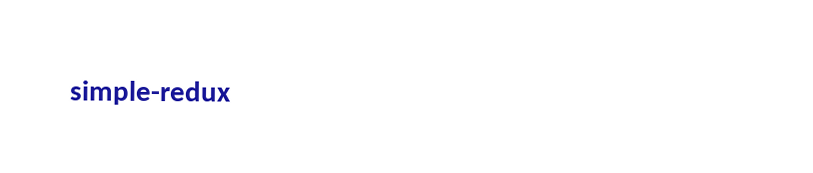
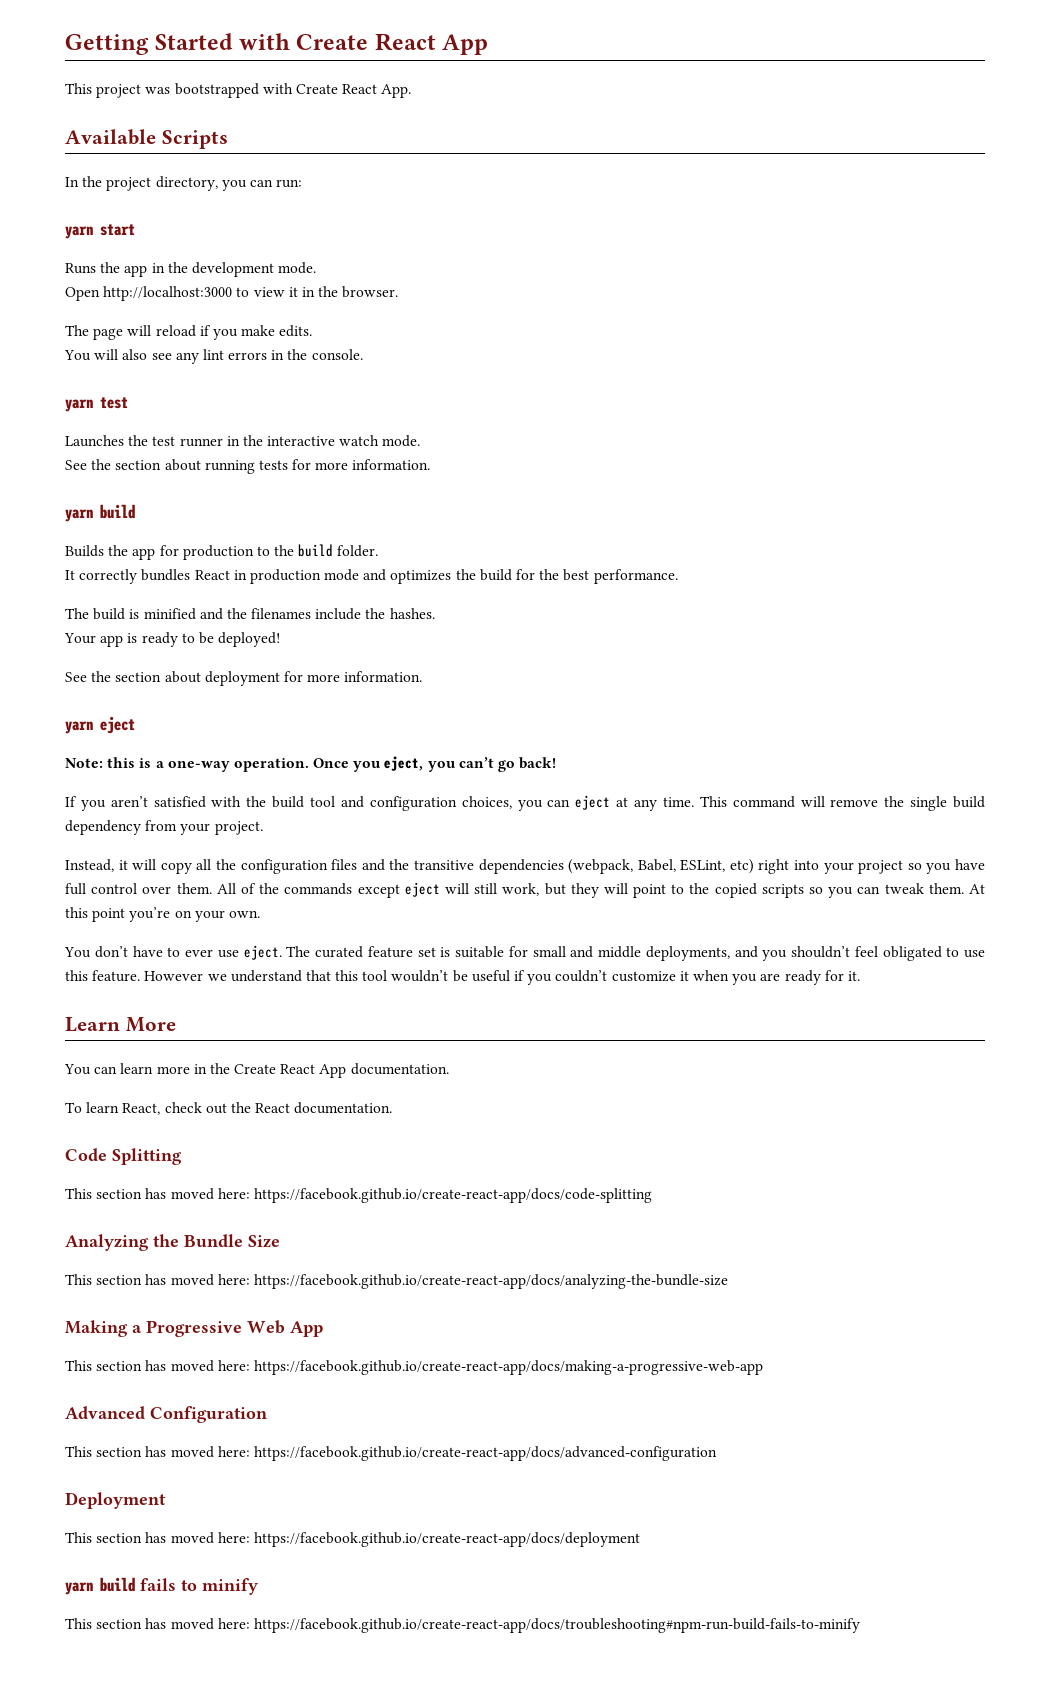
[69,80,232,106] simple-redux -> [65,33,489,55] [65,83,412,98] [65,129,228,149] [65,176,303,191] [65,224,135,239] [65,262,317,277] [65,286,399,301] [65,325,313,340] [64,349,363,364] [65,397,128,412] [65,435,421,447] [65,459,431,474] [65,504,135,522] [65,544,379,560] [65,569,678,584] [65,608,435,620] [64,632,281,647] [65,671,423,686] [65,716,135,734] [65,756,557,772] [65,795,985,811] [65,820,263,835] [65,859,986,874] [65,882,986,898] [65,907,260,922] [64,945,985,961] [65,970,860,985] [65,1017,176,1032] [64,1063,449,1078] [65,1102,393,1115] [65,1148,182,1165] [65,1188,652,1203] [65,1234,280,1251] [65,1274,728,1289] [65,1320,323,1337] [65,1360,763,1375] [65,1406,267,1423] [65,1446,717,1461] [65,1492,166,1509] [65,1532,640,1547] [65,1577,258,1595] [65,1618,860,1633] Getting Started with Create React App // This project was bootstrapped with Create React App. // Available Scripts // In the project directory, you can run: // yarn start // Runs the app in the development mode. // Open http://localhost:3000 to view it in the browser. // The page will reload if you make edits. // You will also see any lint errors in the console. // yarn test // Launches the test runner in the interactive watch mode. // See the section about running tests for more information. // yarn build // Builds the app for production to the build folder. // It correctly bundles React in production mode and optimizes the build for the best performance. // The build is minified and the filenames include the hashes. // Your app is ready to be deployed! // See the section about deployment for more information. // yarn eject // Note: this is a one-way operation. Once you eject, you can’t go back! // If you aren’t satisfied with the build tool and configuration choices, you can eject at any time. This command will remove the single build dependency from your project. // Instead, it will copy all the configuration files and the transitive dependencies (webpack, Babel, ESLint, etc) right into your project so you have full control over them. All of the commands except eject will still work, but they will point to the copied scripts so you can tweak them. At this point you’re on your own. // You don’t have to ever use eject. The curated feature set is suitable for small and middle deployments, and you shouldn’t feel obligated to use this feature. However we understand that this tool wouldn’t be useful if you couldn’t customize it when you are ready for it. // Learn More // You can learn more in the Create React App documentation. // To learn React, check out the React documentation. // Code Splitting // This section has moved here: https://facebook.github.io/create-react-app/docs/code-splitting // Analyzing the Bundle Size // This section has moved here: https://facebook.github.io/create-react-app/docs/analyzing-the-bundle-size // Making a Progressive Web App // This section has moved here: https://facebook.github.io/create-react-app/docs/making-a-progressive-web-app // Advanced Configuration // This section has moved here: https://facebook.github.io/create-react-app/docs/advanced-configuration // Deployment // This section has moved here: https://facebook.github.io/create-react-app/docs/deployment // yarn build fails to minify // This section has moved here: https://facebook.github.io/create-react-app/docs/troubleshooting#npm-run-build-fails-to-minify

